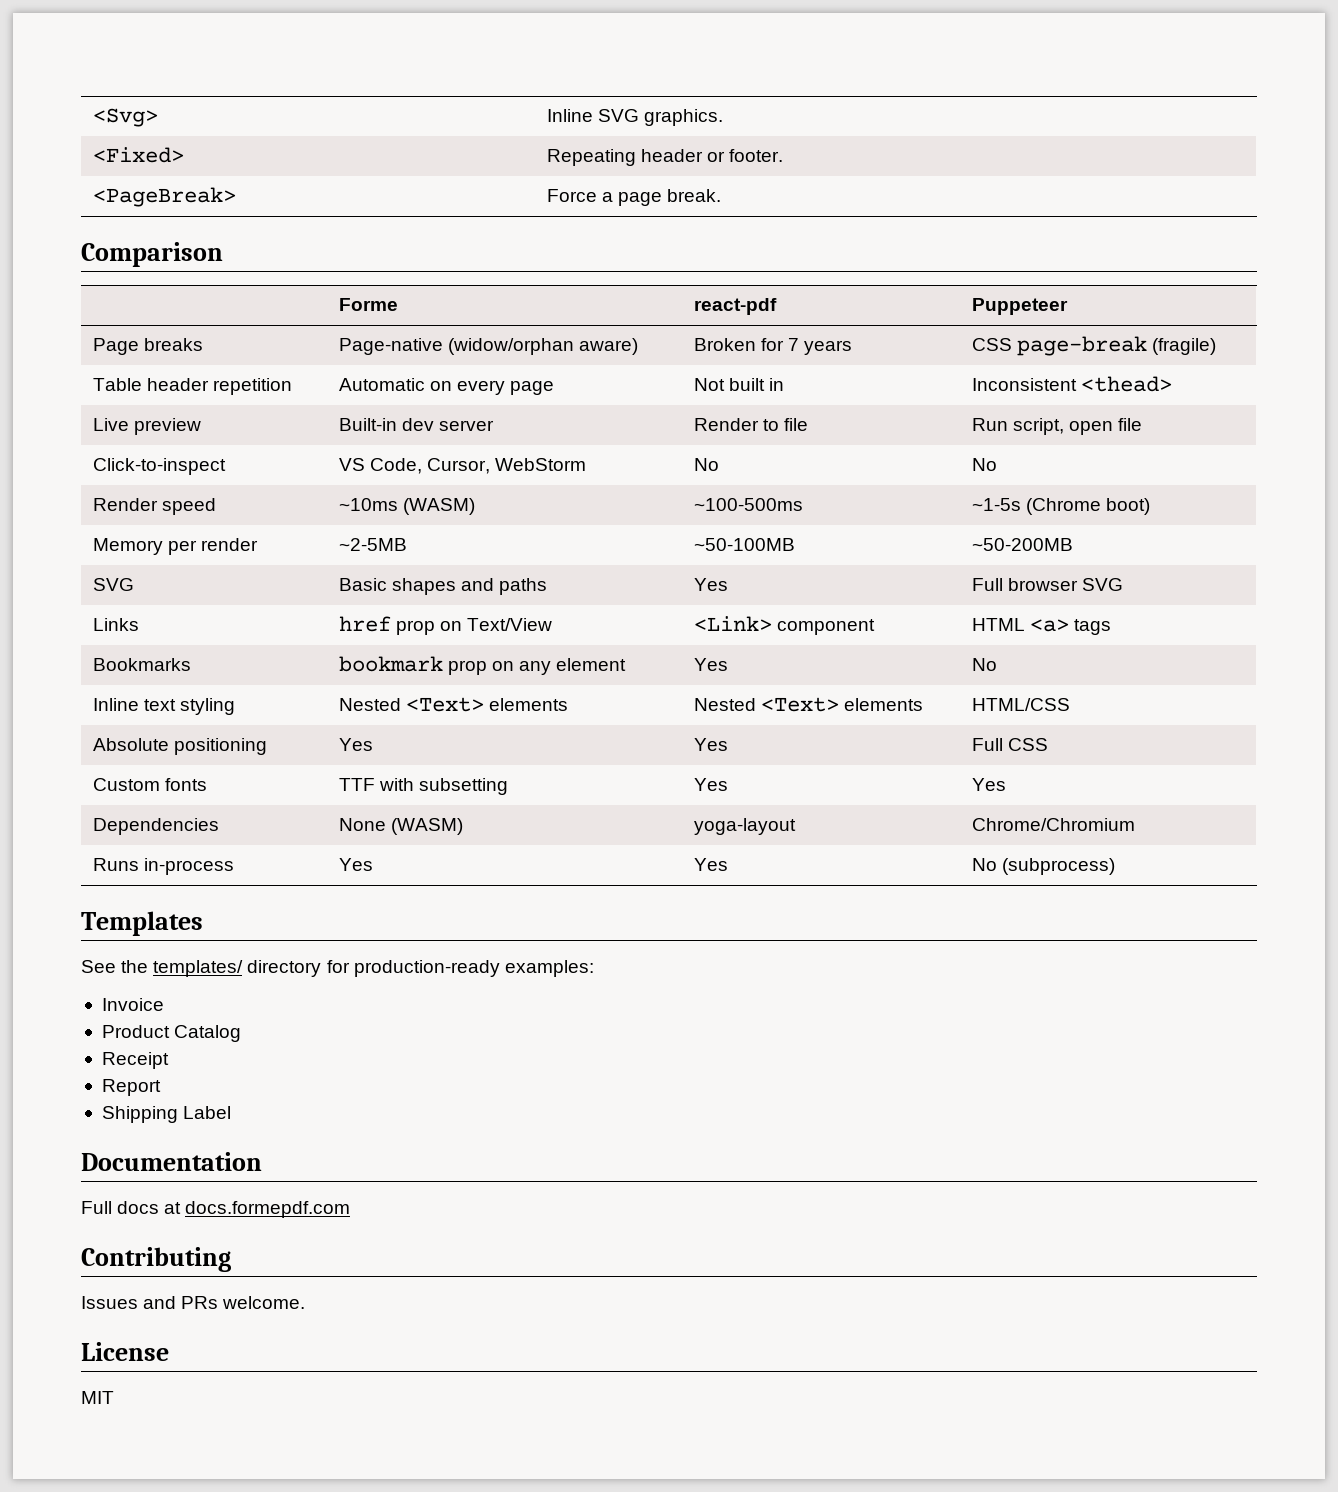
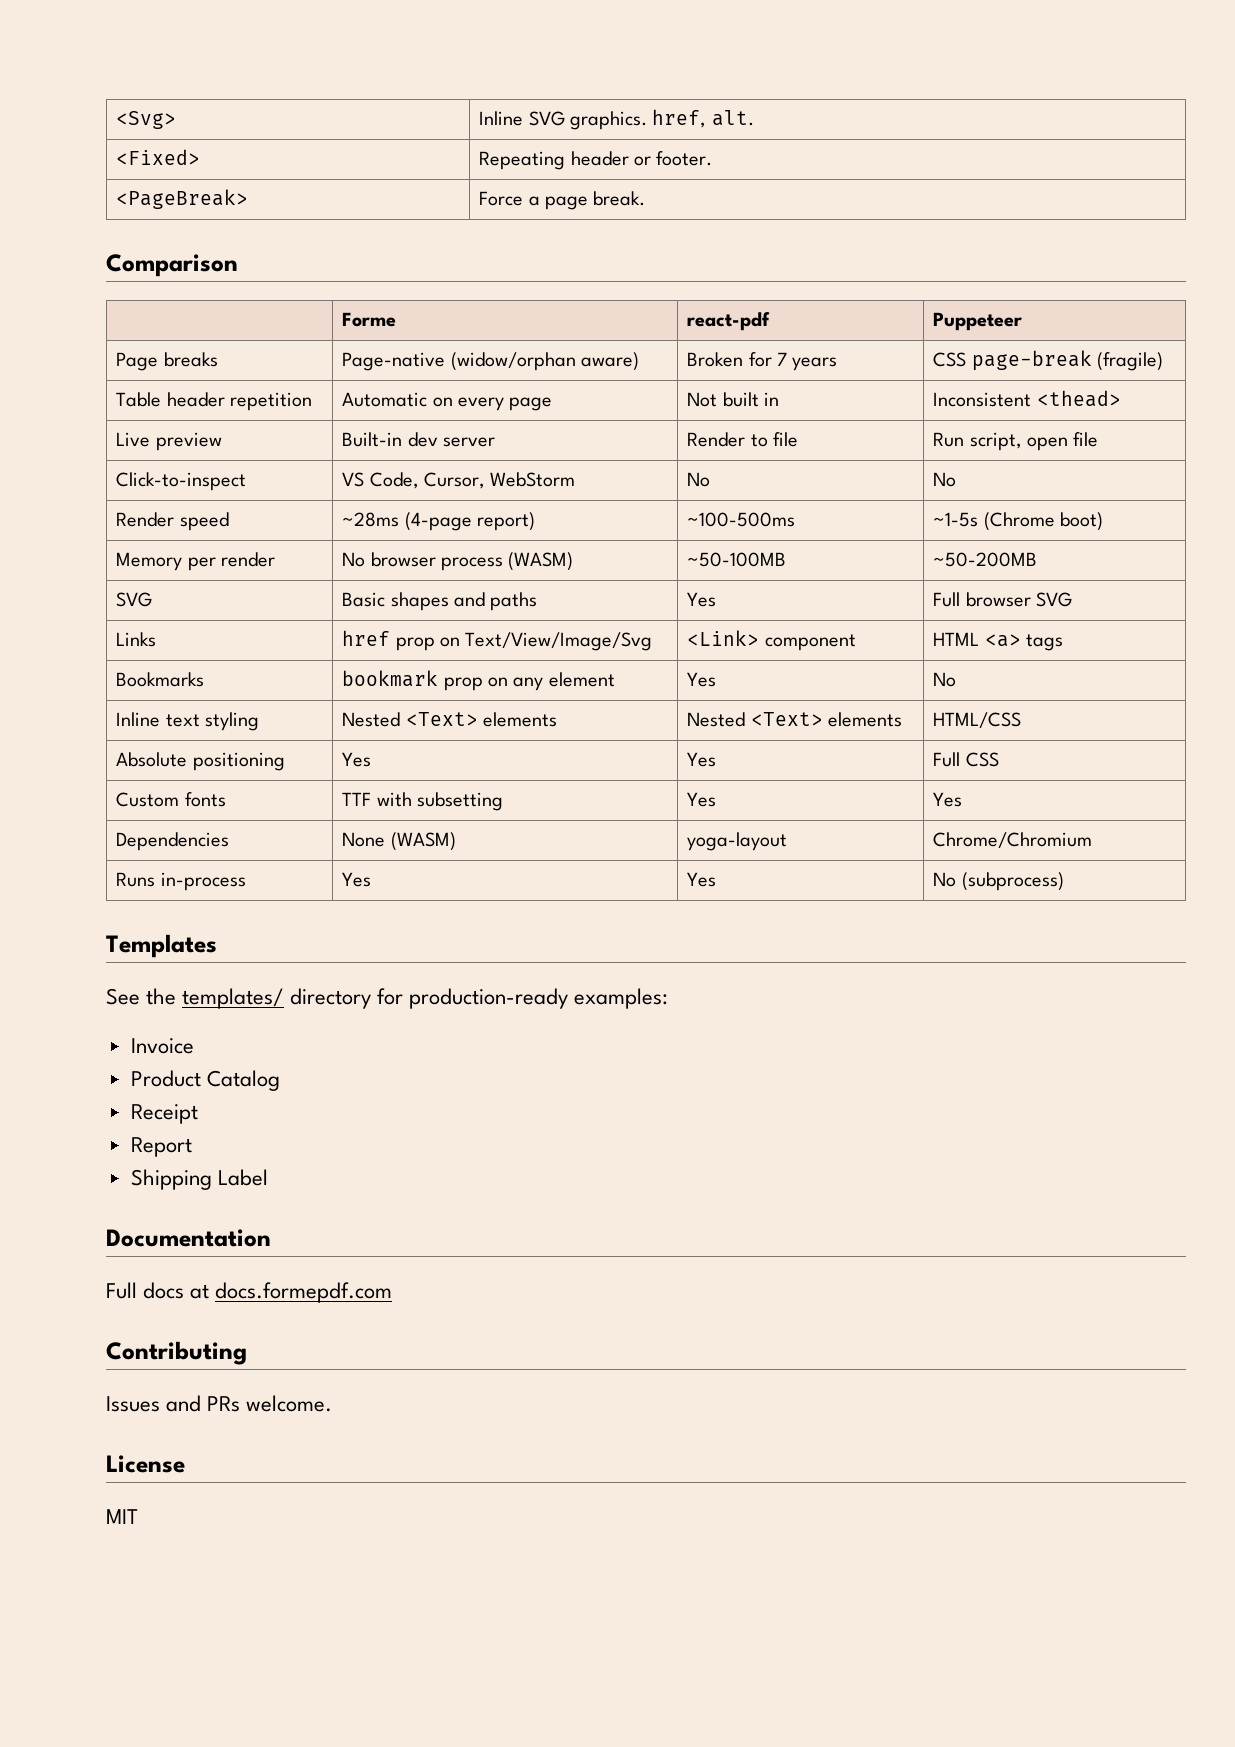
(723, 117) none -> [652,109,754,128] href, alt.
[338,498,475,515] ~10ms (WASM) -> [342,512,536,531] ~28ms (4-page report)
[338,538,407,551] ~2-5MB -> [342,552,574,571] No browser process (WASM)
[467,618,553,631] Text/View -> [465,632,653,651] Text/View/Image/Svg

